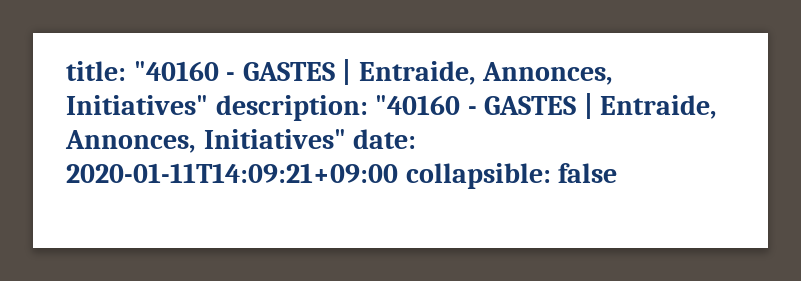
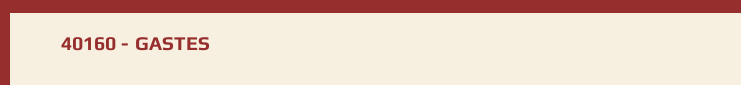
[66,59,614,85] [66,93,718,121] [65,129,417,153] [66,163,618,189] title: "40160 - GASTES | Entraide, Annonces, Initiatives" description: "40160 - GASTES | Entraide, Annonces, Initiatives" date: 2020-01-11T14:09:21+09:00 collapsible: false -> [61,37,210,51] 40160 - GASTES

